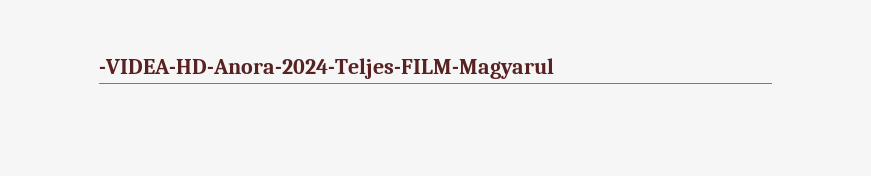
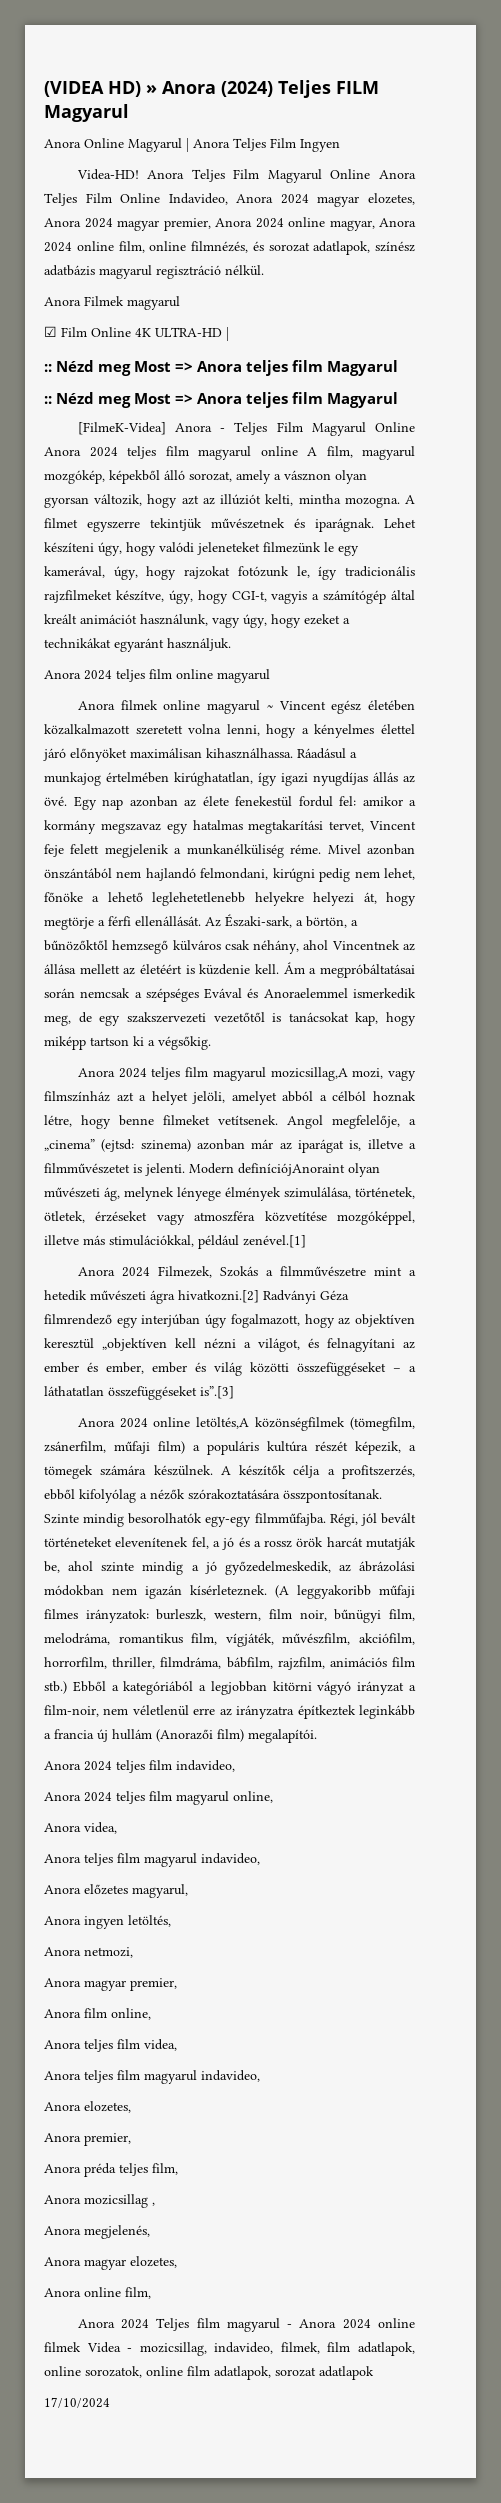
[99,58,554,79] -VIDEA-HD-Anora-2024-Teljes-FILM-Magyarul -> [44,80,379,98] [44,104,129,122] [44,138,340,152] [76,169,416,183] [44,193,415,207] [44,217,416,231] [44,241,415,255] [44,265,264,279] [44,296,180,310] [44,326,229,341] [44,360,398,376] [44,392,398,408] [77,422,415,436] [44,446,415,460] [44,470,367,484] [44,494,416,508] [44,518,416,532] [44,542,359,556] [44,566,416,580] [44,590,415,604] [44,614,350,628] [44,638,231,652] [44,669,270,683] [77,700,415,714] [44,724,415,738] [43,748,357,762] [44,772,415,786] [44,796,416,810] [44,820,416,834] [44,844,415,858] [44,868,415,882] [44,892,416,906] [44,914,358,930] [44,940,415,954] [44,962,415,978] [44,988,416,1002] [44,1012,416,1026] [44,1036,211,1050] [77,1067,416,1081] [44,1091,416,1105] [44,1115,416,1129] [44,1139,416,1153] [44,1163,380,1177] [44,1187,415,1201] [44,1211,415,1225] [44,1235,306,1249] [77,1266,416,1278] [44,1290,349,1304] [44,1314,415,1328] [44,1338,415,1352] [44,1362,416,1376] [44,1386,234,1400] [77,1417,415,1431] [44,1441,416,1455] [44,1465,415,1479] [44,1489,382,1503] [44,1513,417,1527] [44,1537,417,1550] [44,1561,415,1575] [44,1585,415,1599] [44,1609,416,1623] [44,1633,415,1647] [44,1657,415,1670] [44,1681,416,1695] [44,1705,415,1719] [44,1729,317,1743] [44,1760,235,1773] [44,1791,273,1805] [44,1822,117,1834] [44,1853,260,1867] [44,1884,188,1898] [44,1915,171,1929] [44,1947,133,1958] [44,1978,177,1991] [44,2008,151,2020] [44,2039,177,2052] [44,2070,260,2084] [44,2101,131,2113] [44,2133,131,2146] [44,2163,178,2177] [44,2194,155,2208] [44,2225,150,2239] [44,2256,177,2270] [44,2287,151,2299] [77,2318,415,2332] [44,2342,415,2356] [44,2366,374,2380] [44,2397,110,2408] (VIDEA HD) » Anora (2024) Teljes FILM Magyarul // Anora Online Magyarul | Anora Teljes Film Ingyen // Videa-HD! Anora Teljes Film Magyarul Online Anora Teljes Film Online Indavideo, Anora 2024 magyar elozetes, Anora 2024 magyar premier, Anora 2024 online magyar, Anora 2024 online film, online filmnézés, és sorozat adatlapok, színész adatbázis magyarul regisztráció nélkül. // Anora Filmek magyarul // ☑ Film Online 4K ULTRA-HD | // :: Nézd meg Most => Anora teljes film Magyarul // :: Nézd meg Most => Anora teljes film Magyarul // [FilmeK-Videa] Anora - Teljes Film Magyarul Online Anora 2024 teljes film magyarul online A film, magyarul mozgókép, képekből álló sorozat, amely a vásznon olyan gyorsan változik, hogy azt az illúziót kelti, mintha mozogna. A filmet egyszerre tekintjük művészetnek és iparágnak. Lehet készíteni úgy, hogy valódi jeleneteket filmezünk le egy kamerával, úgy, hogy rajzokat fotózunk le, így tradicionális rajzfilmeket készítve, úgy, hogy CGI-t, vagyis a számítógép által kreált animációt használunk, vagy úgy, hogy ezeket a technikákat egyaránt használjuk. // Anora 2024 teljes film online magyarul // Anora filmek online magyarul ~ Vincent egész életében közalkalmazott szeretett volna lenni, hogy a kényelmes élettel járó előnyöket maximálisan kihasználhassa. Ráadásul a munkajog értelmében kirúghatatlan, így igazi nyugdíjas állás az övé. Egy nap azonban az élete fenekestül fordul fel: amikor a kormány megszavaz egy hatalmas megtakarítási tervet, Vincent feje felett megjelenik a munkanélküliség réme. Mivel azonban önszántából nem hajlandó felmondani, kirúgni pedig nem lehet, főnöke a lehető leglehetetlenebb helyekre helyezi át, hogy megtörje a férfi ellenállását. Az Északi-sark, a börtön, a bűnözőktől hemzsegő külváros csak néhány, ahol Vincentnek az állása mellett az életéért is küzdenie kell. Ám a megpróbáltatásai során nemcsak a szépséges Evával és Anoraelemmel ismerkedik meg, de egy szakszervezeti vezetőtől is tanácsokat kap, hogy miképp tartson ki a végsőkig. // Anora 2024 teljes film magyarul mozicsillag,A mozi, vagy filmszínház azt a helyet jelöli, amelyet abból a célból hoznak létre, hogy benne filmeket vetítsenek. Angol megfelelője, a „cinema” (ejtsd: szinema) azonban már az iparágat is, illetve a filmművészetet is jelenti. Modern definíciójAnoraint olyan művészeti ág, melynek lényege élmények szimulálása, történetek, ötletek, érzéseket vagy atmoszféra közvetítése mozgóképpel, illetve más stimulációkkal, például zenével.[1] // Anora 2024 Filmezek, Szokás a filmművészetre mint a hetedik művészeti ágra hivatkozni.[2] Radványi Géza filmrendező egy interjúban úgy fogalmazott, hogy az objektíven keresztül „objektíven kell nézni a világot, és felnagyítani az ember és ember, ember és világ közötti összefüggéseket – a láthatatlan összefüggéseket is”.[3] // Anora 2024 online letöltés,A közönségfilmek (tömegfilm, zsánerfilm, műfaji film) a populáris kultúra részét képezik, a tömegek számára készülnek. A készítők célja a profitszerzés, ebből kifolyólag a nézők szórakoztatására összpontosítanak. Szinte mindig besorolhatók egy-egy filmműfajba. Régi, jól bevált történeteket elevenítenek fel, a jó és a rossz örök harcát mutatják be, ahol szinte mindig a jó győzedelmeskedik, az ábrázolási módokban nem igazán kísérleteznek. (A leggyakoribb műfaji filmes irányzatok: burleszk, western, film noir, bűnügyi film, melodráma, romantikus film, vígjáték, művészfilm, akciófilm, horrorfilm, thriller, filmdráma, bábfilm, rajzfilm, animációs film stb.) Ebből a kategóriából a legjobban kitörni vágyó irányzat a film-noir, nem véletlenül erre az irányzatra építkeztek leginkább a francia új hullám (Anorazői film) megalapítói. // Anora 2024 teljes film indavideo, // Anora 2024 teljes film magyarul online, // Anora videa, // Anora teljes film magyarul indavideo, // Anora előzetes magyarul, // Anora ingyen letöltés, // Anora netmozi, // Anora magyar premier, // Anora film online, // Anora teljes film videa, // Anora teljes film magyarul indavideo, // Anora elozetes, // Anora premier, // Anora préda teljes film, // Anora mozicsillag , // Anora megjelenés, // Anora magyar elozetes, // Anora online film, // Anora 2024 Teljes film magyarul - Anora 2024 online filmek Videa - mozicsillag, indavideo, filmek, film adatlapok, online sorozatok, online film adatlapok, sorozat adatlapok // 17/10/2024

